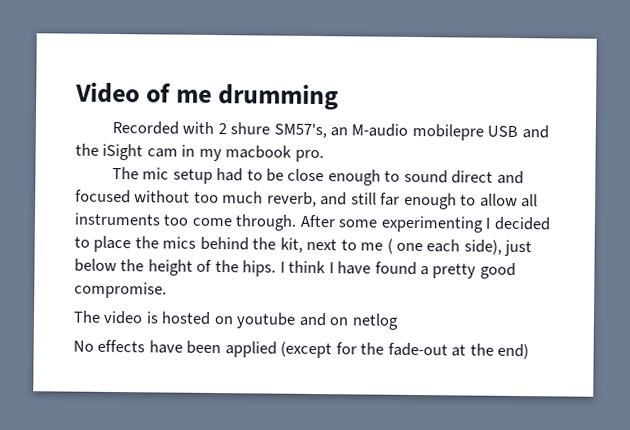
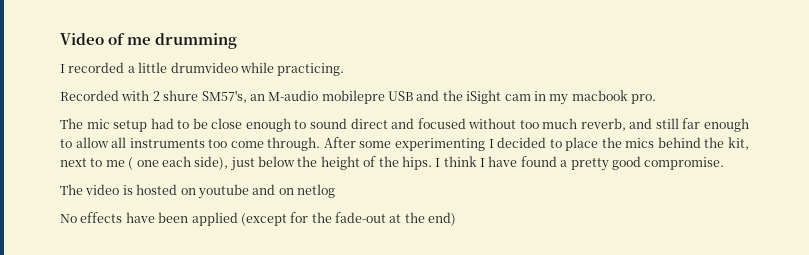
(340, 97) none -> [60,62,345,76] // I recorded a little drumvideo while practicing.

